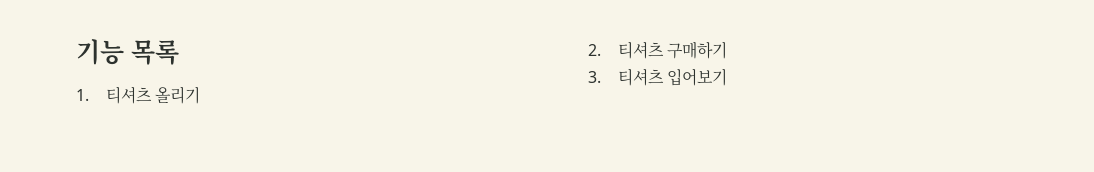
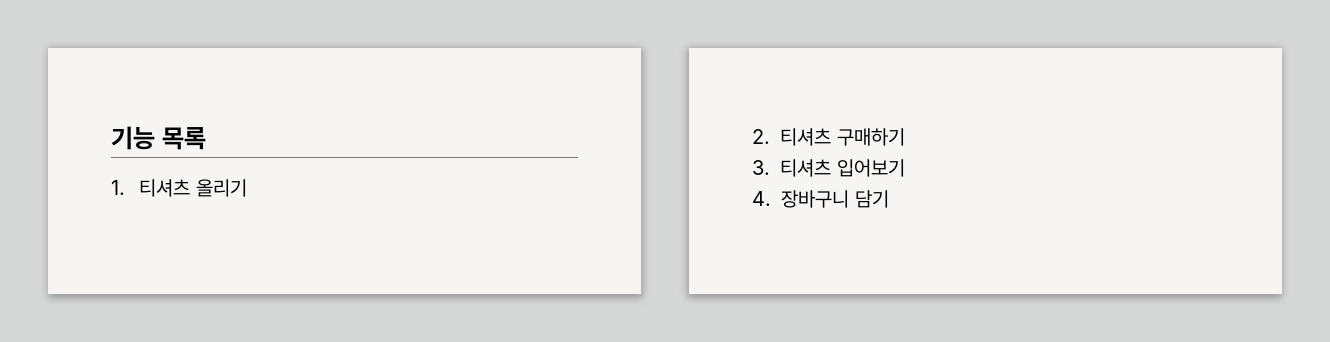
(728, 77) none -> [752,190,889,208] // 4. 장바구니 담기

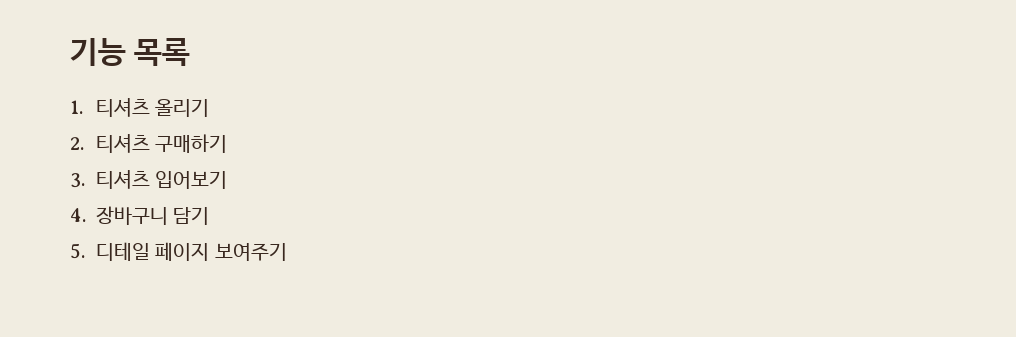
(889, 199) none -> [70,242,287,261] // 5. 디테일 페이지 보여주기

